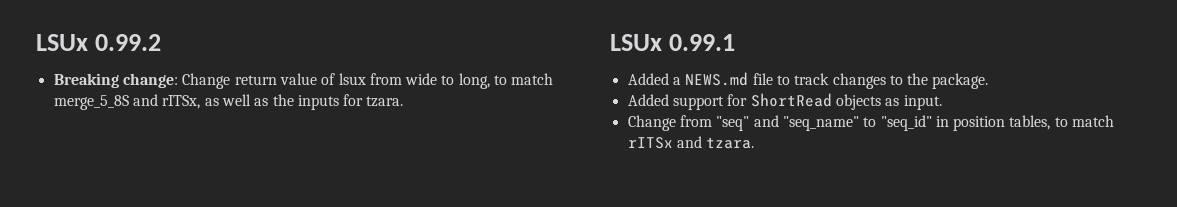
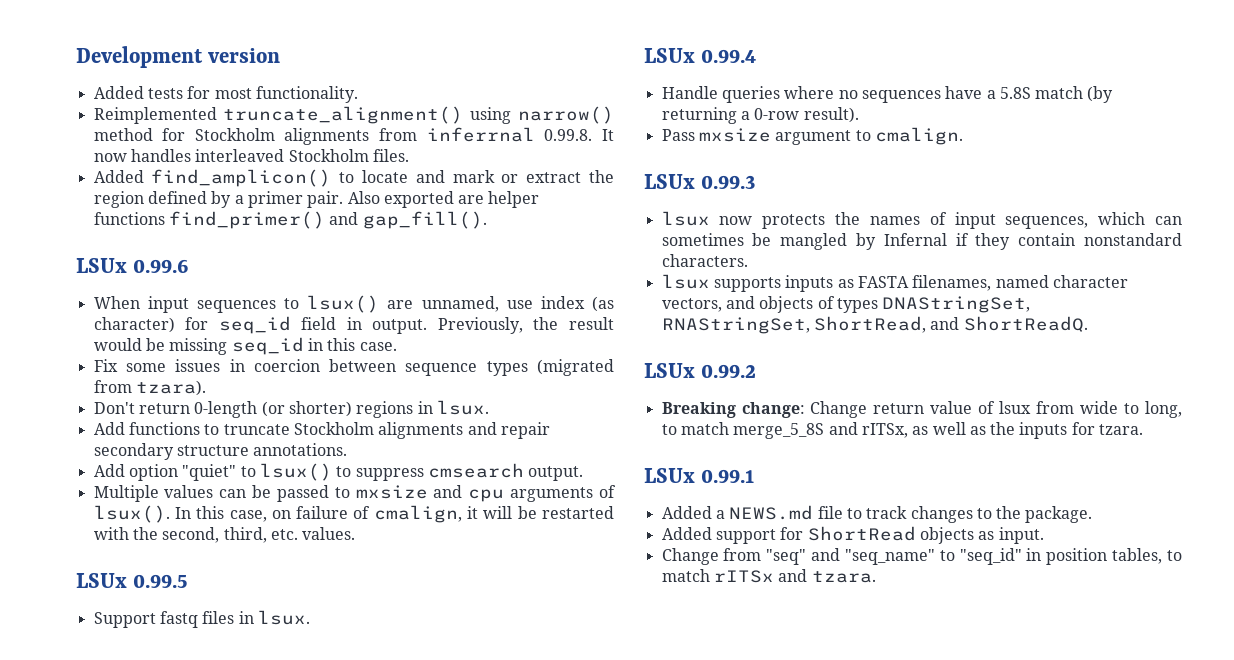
(36, 42) none -> [76,46,281,68] [93,86,358,103] [93,106,614,124] [93,127,614,145] [93,149,409,162] [93,169,614,187] [93,191,540,208] [93,211,487,229] [76,258,189,273] [93,295,614,313] [93,316,614,334] [93,337,397,355] [93,359,614,376] [93,380,206,396] [93,400,489,418] [93,422,550,439] [93,443,348,460] [93,463,584,481] [93,485,616,502] [93,505,614,523] [93,527,356,543] [76,573,188,588] [93,610,310,628] [644,48,757,63] [661,86,1114,103] [661,107,859,124] [661,127,963,145] [644,174,756,189] [661,211,1182,229] [661,233,1182,250] [661,254,748,267] [661,274,1128,292] [661,296,1031,313] [661,316,1088,334] Development version // Added tests for most functionality. // Reimplemented truncate_alignment() using narrow() method for Stockholm alignments from inferrnal 0.99.8. It now handles interleaved Stockholm files. // Added find_amplicon() to locate and mark or extract the region defined by a primer pair. Also exported are helper functions find_primer() and gap_fill(). // LSUx 0.99.6 // When input sequences to lsux() are unnamed, use index (as character) for seq_id field in output. Previously, the result would be missing seq_id in this case. // Fix some issues in coercion between sequence types (migrated from tzara). // Don't return 0-length (or shorter) regions in lsux. // Add functions to truncate Stockholm alignments and repair secondary structure annotations. // Add option "quiet" to lsux() to suppress cmsearch output. // Multiple values can be passed to mxsize and cpu arguments of lsux(). In this case, on failure of cmalign, it will be restarted with the second, third, etc. values. // LSUx 0.99.5 // Support fastq files in lsux. // LSUx 0.99.4 // Handle queries where no sequences have a 5.8S match (by returning a 0-row result). // Pass mxsize argument to cmalign. // LSUx 0.99.3 // lsux now protects the names of input sequences, which can sometimes be mangled by Infernal if they contain nonstandard characters. // lsux supports inputs as FASTA filenames, named character vectors, and objects of types DNAStringSet, RNAStringSet, ShortRead, and ShortReadQ. //

